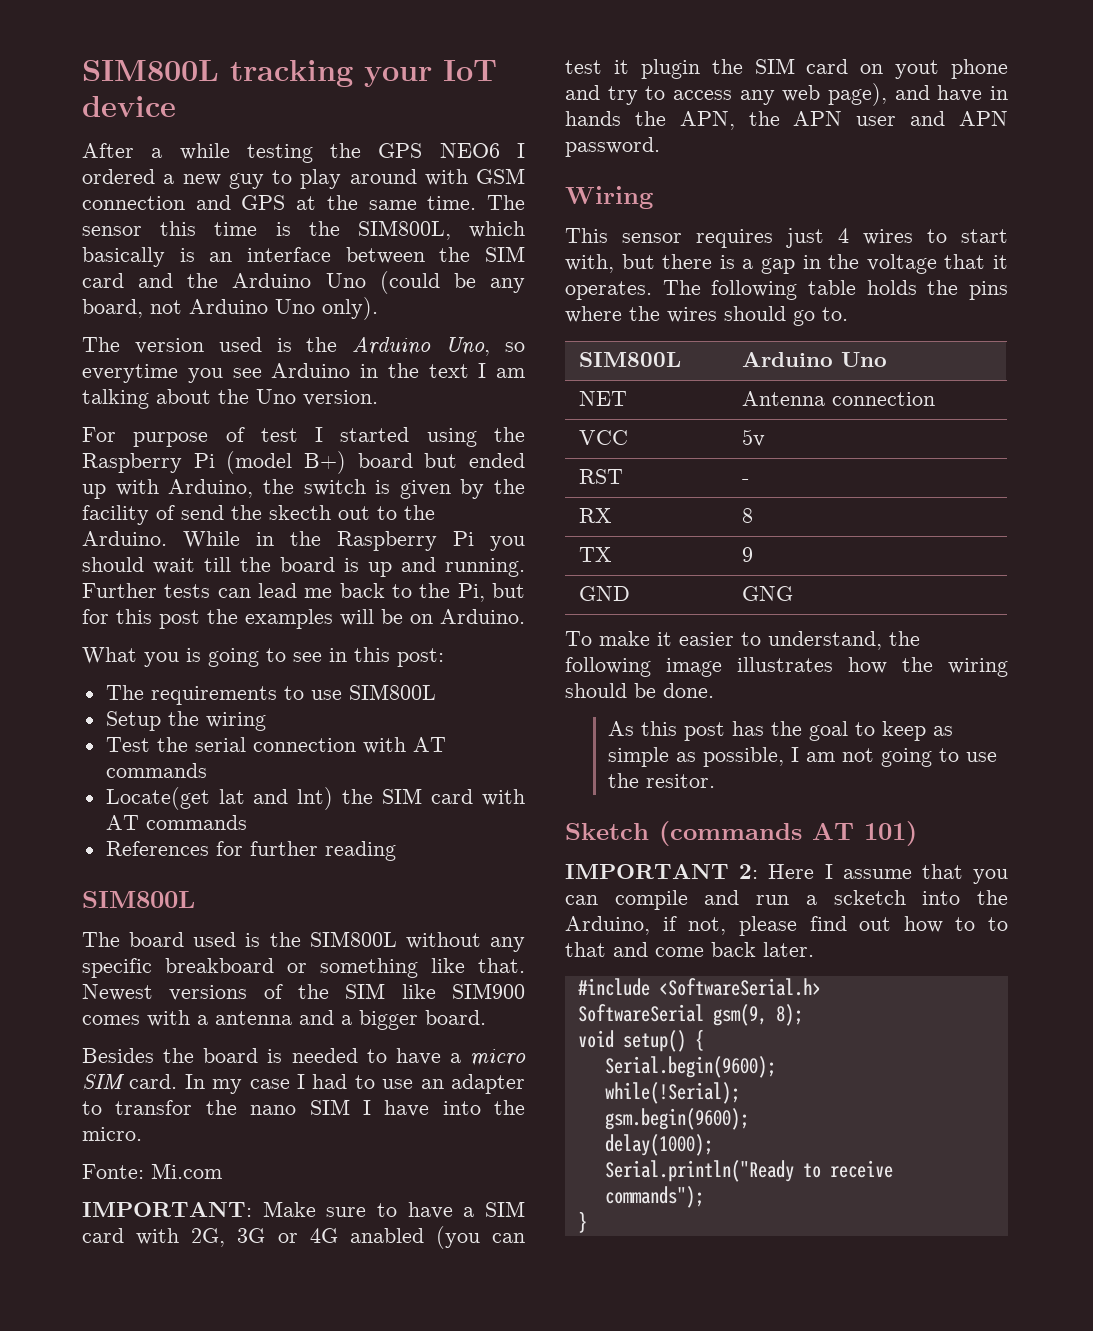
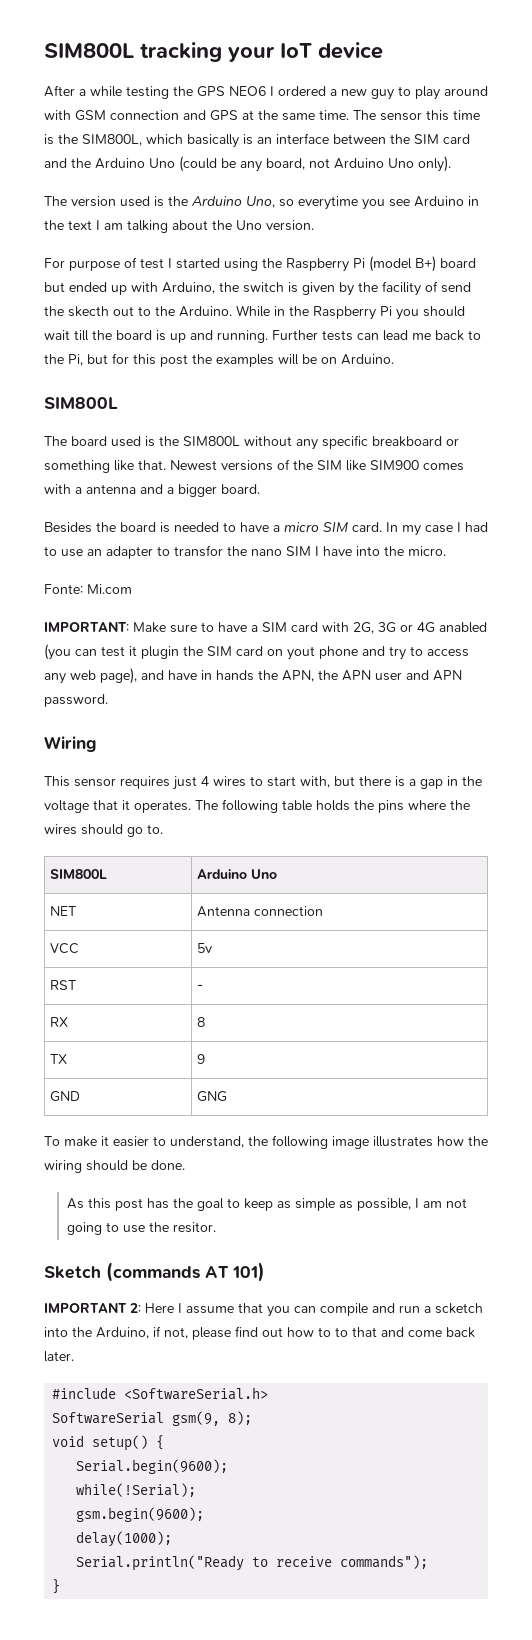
[82,647,444,667] [105,684,436,705] [105,711,266,731] [105,737,446,754] [105,763,207,778] [105,787,525,810] [105,815,247,830] [105,841,396,861] // What you is going to see in this post: // The requirements to use SIM800L // Setup the wiring // Test the serial connection with AT commands // Locate(get lat and lnt) the SIM card with AT commands // References for further reading -> (394, 359) none

